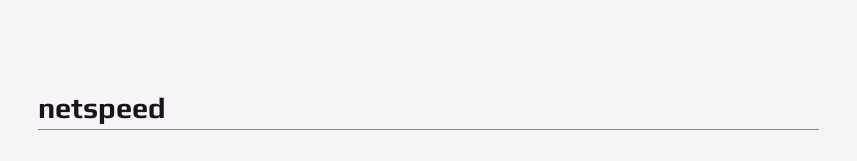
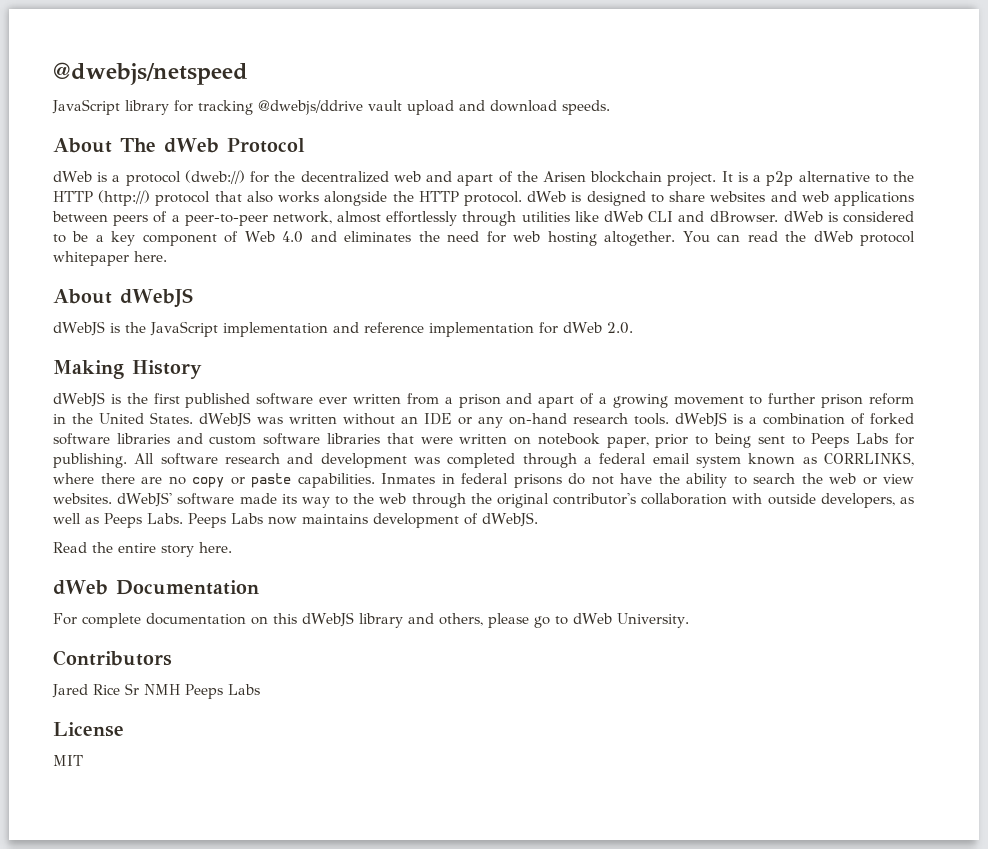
[38,97,166,125] netspeed -> [53,62,248,85] [52,99,610,115] [53,138,305,153] [53,170,915,186] [53,190,915,206] [52,211,914,226] [53,231,915,246] [53,251,167,266] [53,288,193,308] [53,321,633,337] [53,360,202,379] [53,392,914,408] [53,412,915,428] [53,433,914,448] [53,452,915,468] [53,473,914,488] [53,492,914,508] [53,512,538,528] [53,542,232,557] [53,580,259,595] [53,612,689,628] [53,650,172,666] [52,683,260,699] [53,722,124,737] [53,755,83,766] @dwebjs/netspeed // JavaScript library for tracking @dwebjs/ddrive vault upload and download speeds. // About The dWeb Protocol // dWeb is a protocol (dweb://) for the decentralized web and apart of the Arisen blockchain project. It is a p2p alternative to the HTTP (http://) protocol that also works alongside the HTTP protocol. dWeb is designed to share websites and web applications between peers of a peer-to-peer network, almost effortlessly through utilities like dWeb CLI and dBrowser. dWeb is considered to be a key component of Web 4.0 and eliminates the need for web hosting altogether. You can read the dWeb protocol whitepaper here. // About dWebJS // dWebJS is the JavaScript implementation and reference implementation for dWeb 2.0. // Making History // dWebJS is the first published software ever written from a prison and apart of a growing movement to further prison reform in the United States. dWebJS was written without an IDE or any on-hand research tools. dWebJS is a combination of forked software libraries and custom software libraries that were written on notebook paper, prior to being sent to Peeps Labs for publishing. All software research and development was completed through a federal email system known as CORRLINKS, where there are no copy or paste capabilities. Inmates in federal prisons do not have the ability to search the web or view websites. dWebJS' software made its way to the web through the original contributor's collaboration with outside developers, as well as Peeps Labs. Peeps Labs now maintains development of dWebJS. // Read the entire story here. // dWeb Documentation // For complete documentation on this dWebJS library and others, please go to dWeb University. // Contributors // Jared Rice Sr NMH Peeps Labs // License // MIT

